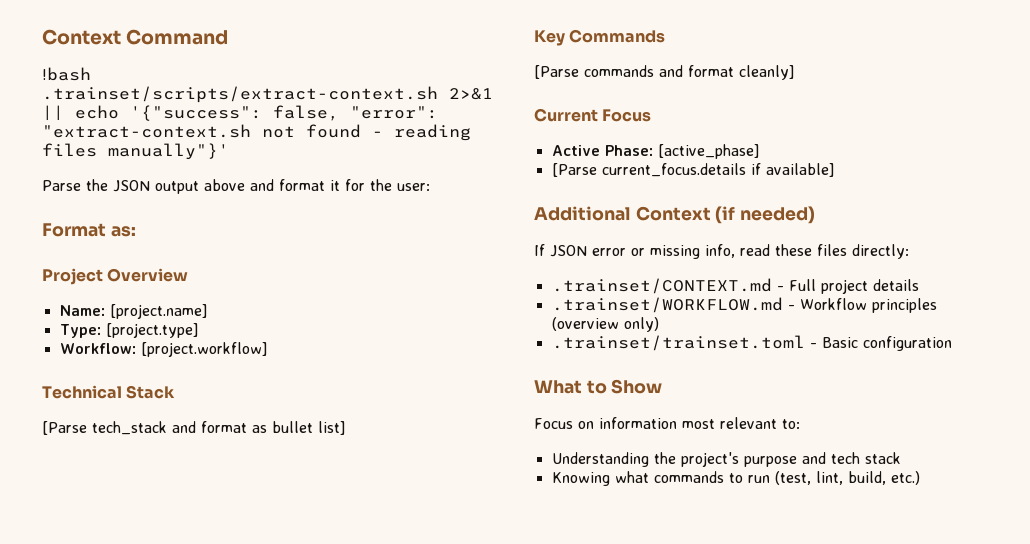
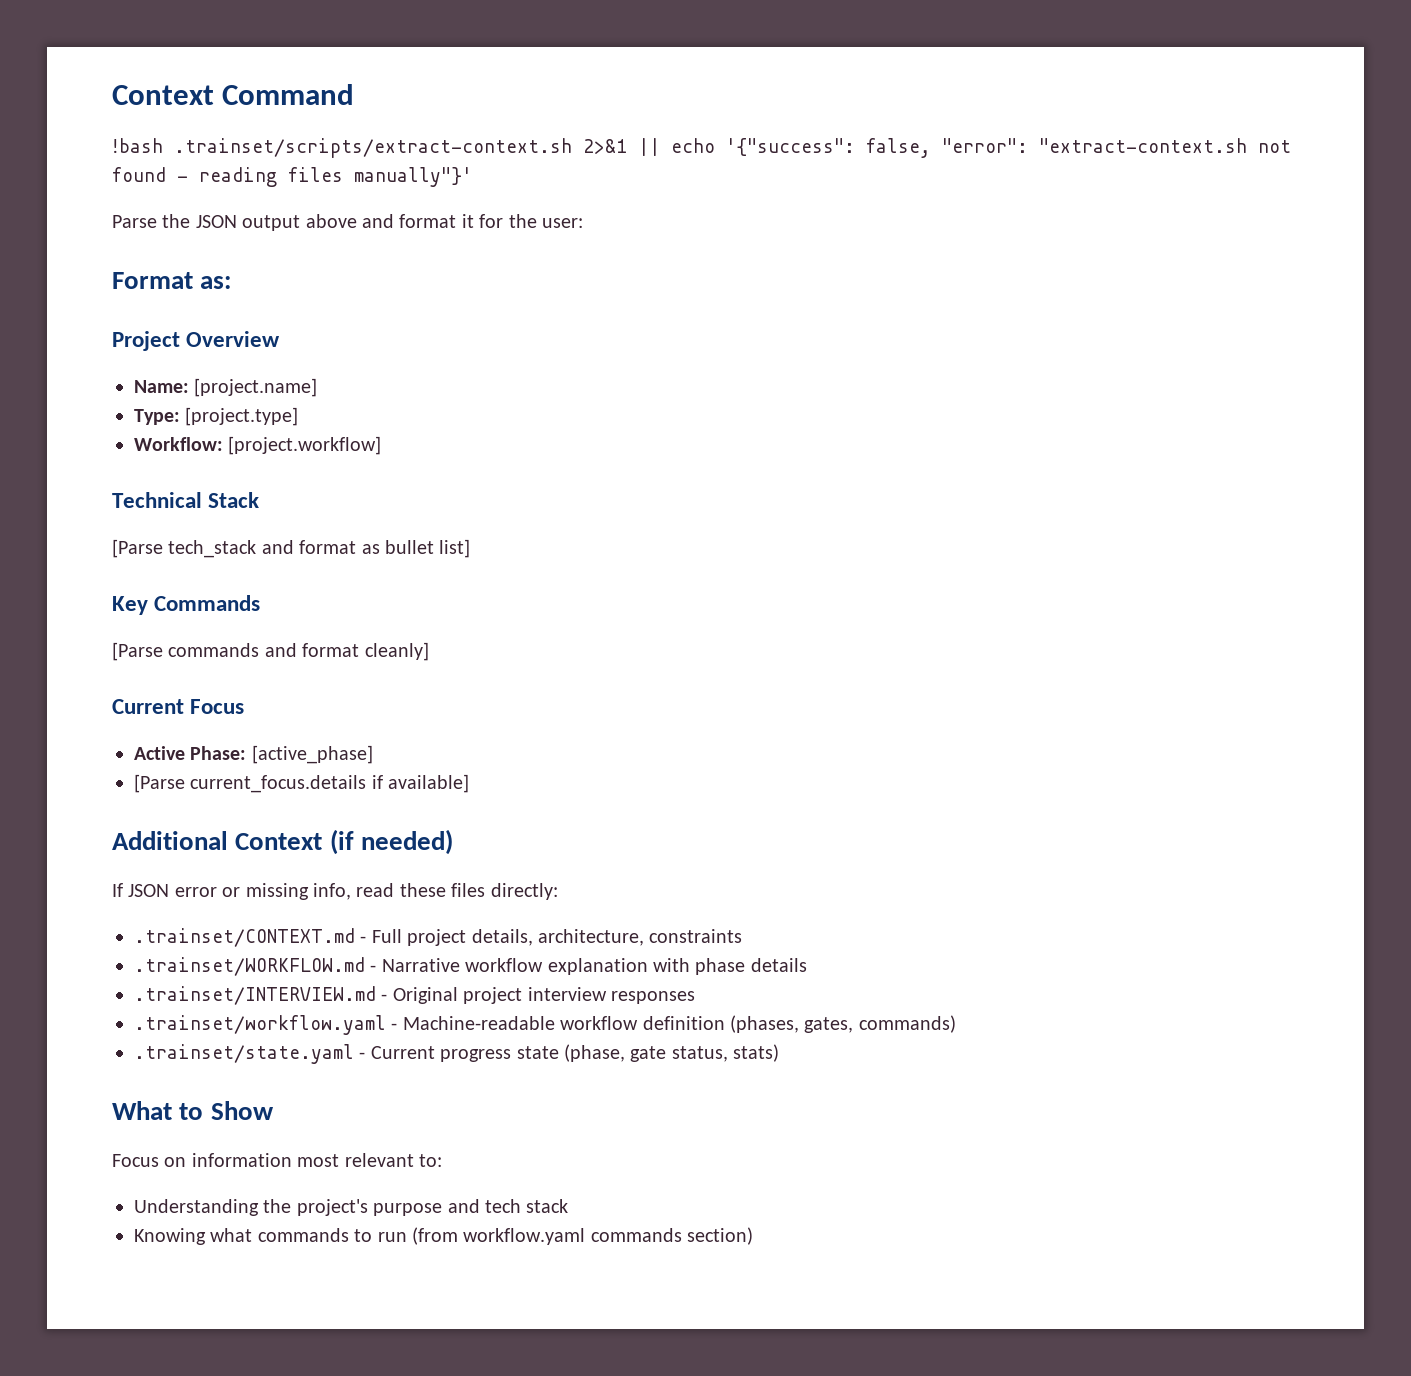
[872,279,919,291] details -> [471,929,743,946] details, architecture, constraints
[799,298,937,313] [551,317,659,332] [551,335,952,351] Workflow principles (overview only) // .trainset/trainset.toml - Basic configuration -> [381,958,807,975] [134,986,695,1005] [134,1015,956,1035] [134,1044,780,1064] Narrative workflow explanation with phase details // .trainset/INTERVIEW.md - Original project interview responses // .trainset/workflow.yaml - Machine-readable workflow definition (phases, gates, commands) // .trainset/state.yaml - Current progress state (phase, gate status, stats)
[774,471,920,485] (test, lint, build, etc.) -> [412,1227,754,1245] (from workflow.yaml commands section)

